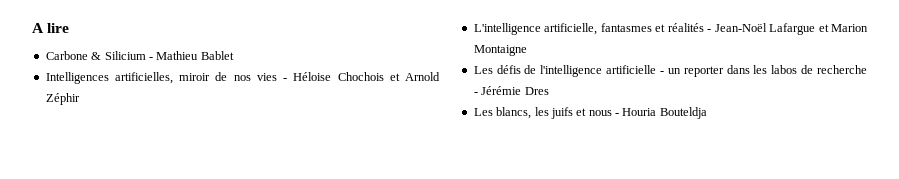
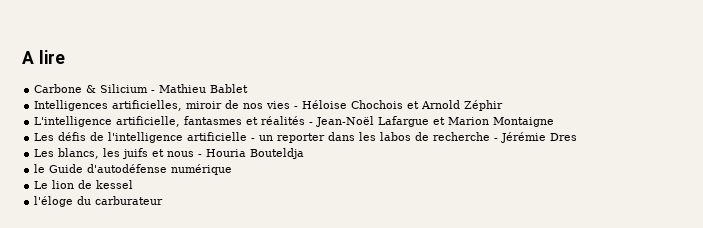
(707, 113) none -> [34,164,233,175] [34,180,134,189] [34,196,164,207] // le Guide d'autodéfense numérique // Le lion de kessel // l'éloge du carburateur

